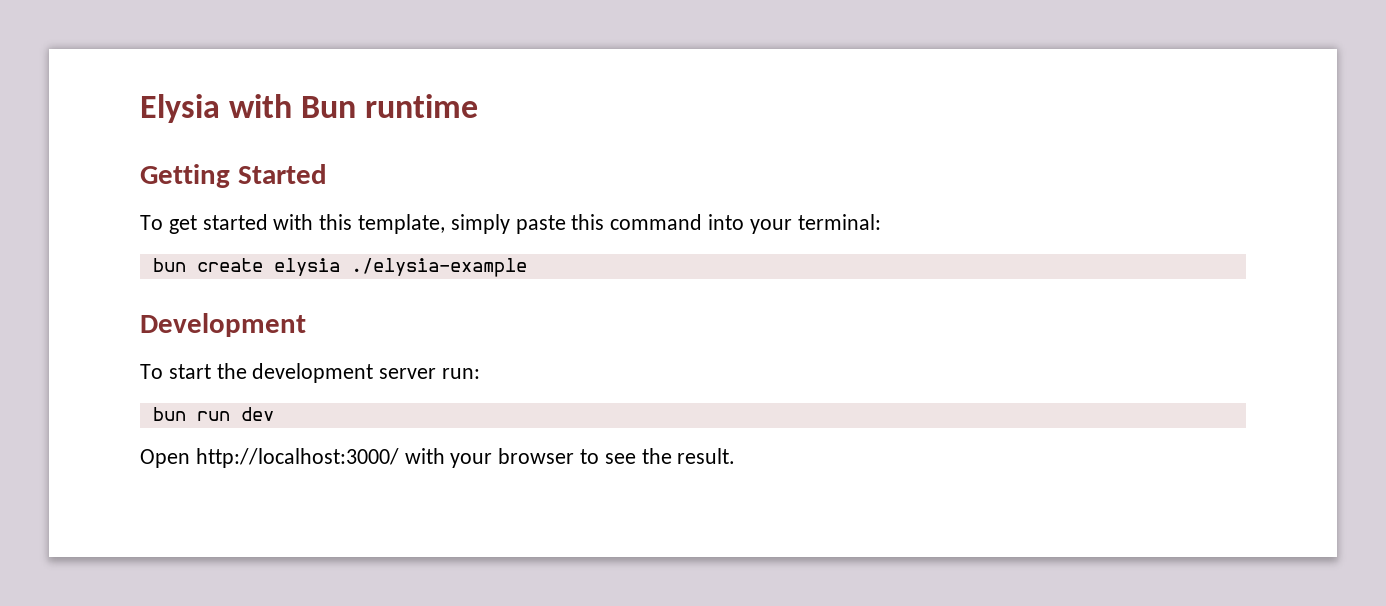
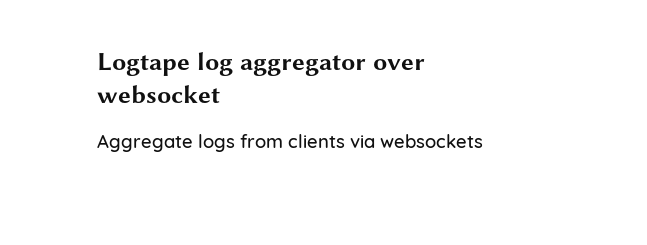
[140,94,479,123] [140,164,327,188] [140,214,881,234] [152,258,527,277] [140,313,306,337] [140,363,481,383] [152,407,274,421] [140,448,736,468] Elysia with Bun runtime // Getting Started // To get started with this template, simply paste this command into your terminal: // bun create elysia ./elysia-example // Development // To start the development server run: // bun run dev // Open http://localhost:3000/ with your browser to see the result. -> [97,52,425,76] [97,85,220,104] [97,134,483,152] Logtape log aggregator over websocket // Aggregate logs from clients via websockets

